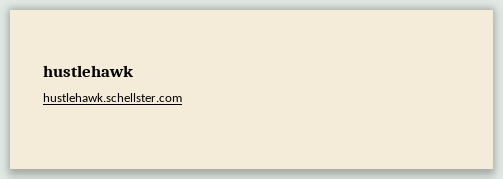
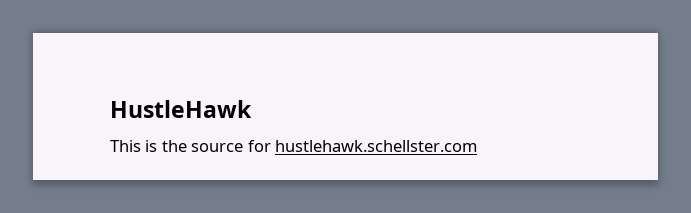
[43,65,134,77] hustlehawk // -> [110,100,252,118] [110,140,271,152] HustleHawk // This is the source for

